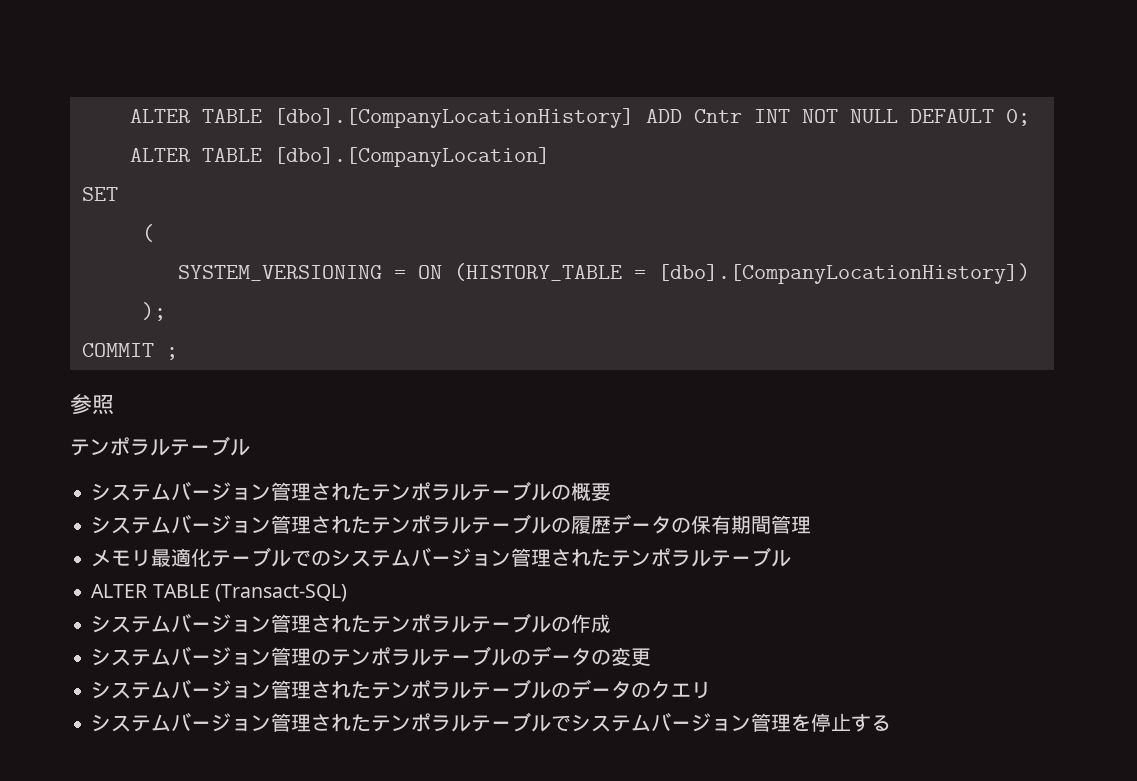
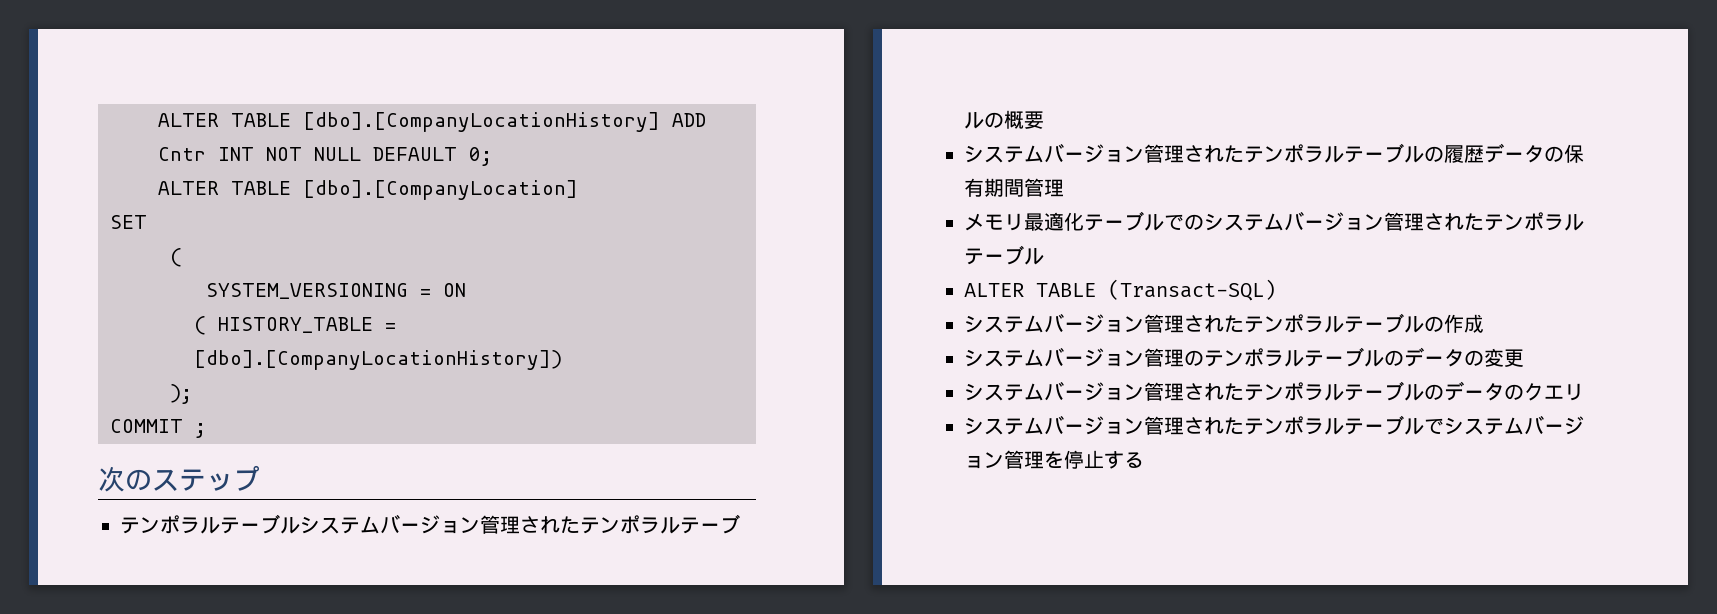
[453,263,622,281] (HISTORY_TABLE -> [194,316,373,335] // ( HISTORY_TABLE
[70,394,114,415] [70,436,250,456] 参照 // テンポラルテーブル // -> [98,465,260,492] [120,514,300,534] 次のステップ // テンポラルテーブル

